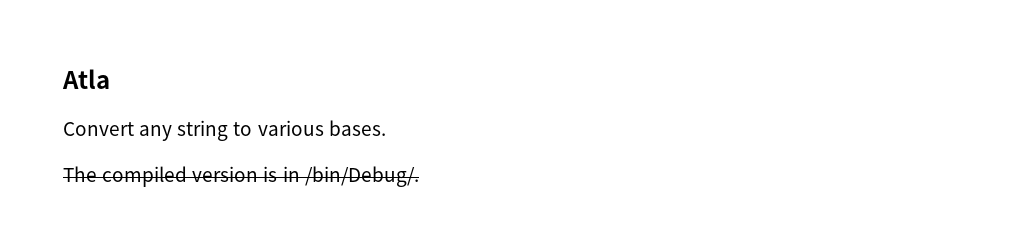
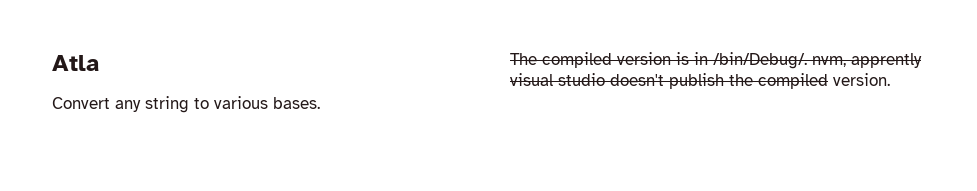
(419, 176) none -> [812,53,922,68] [510,73,890,89] nvm, apprently visual studio doesn't publish the compiled version.

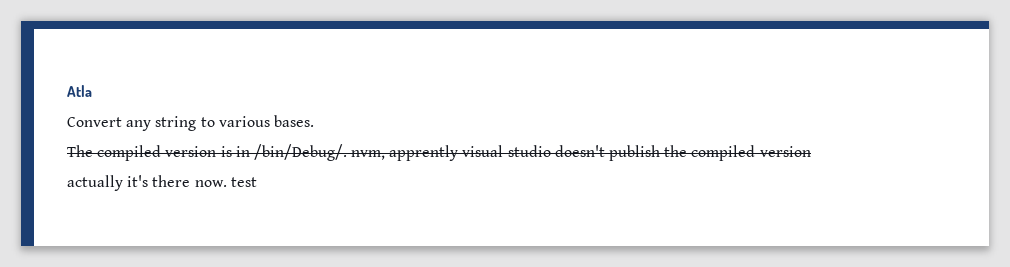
[833,73,890,86] version. -> [759,146,811,157] [67,175,257,191] version // actually it's there now. test

